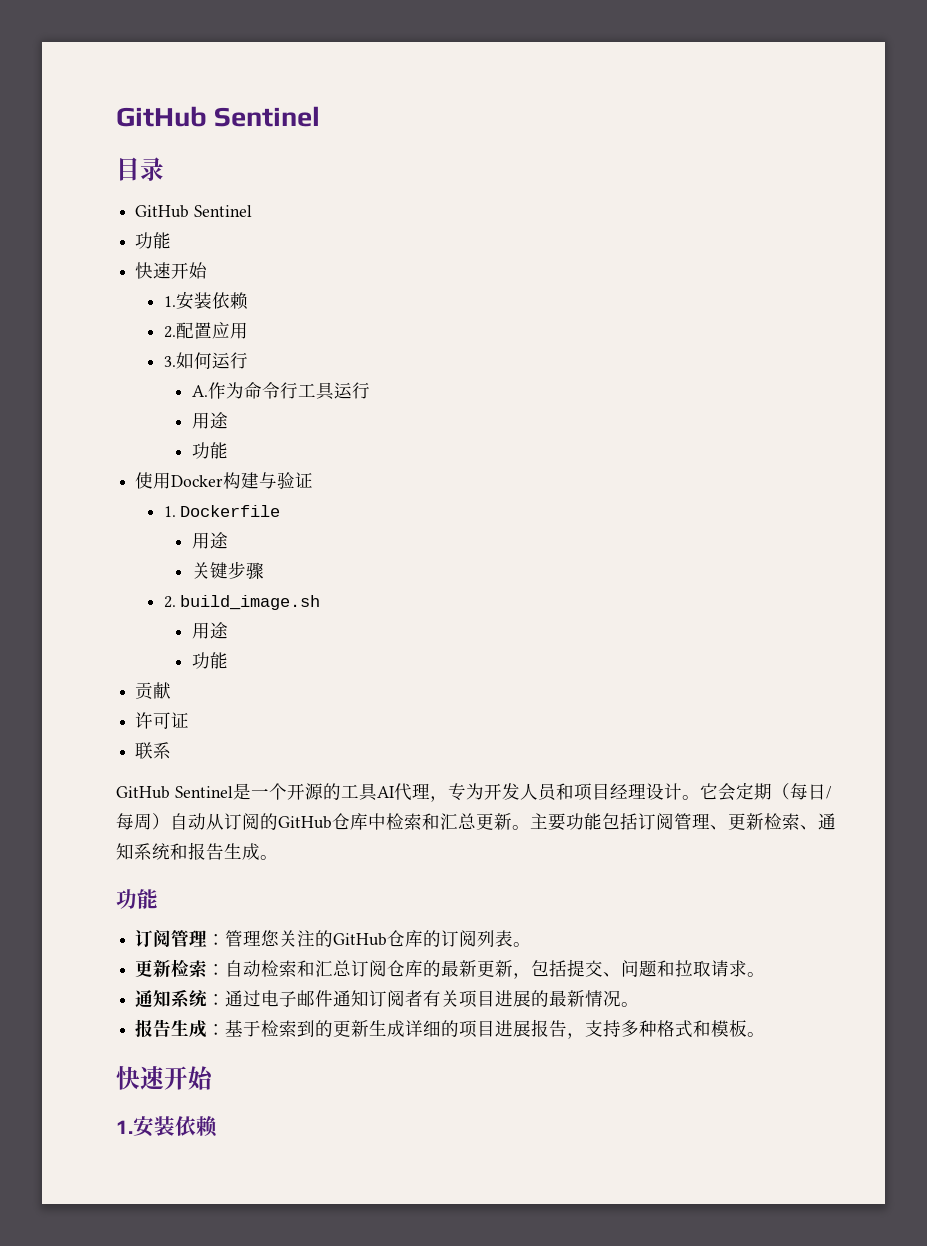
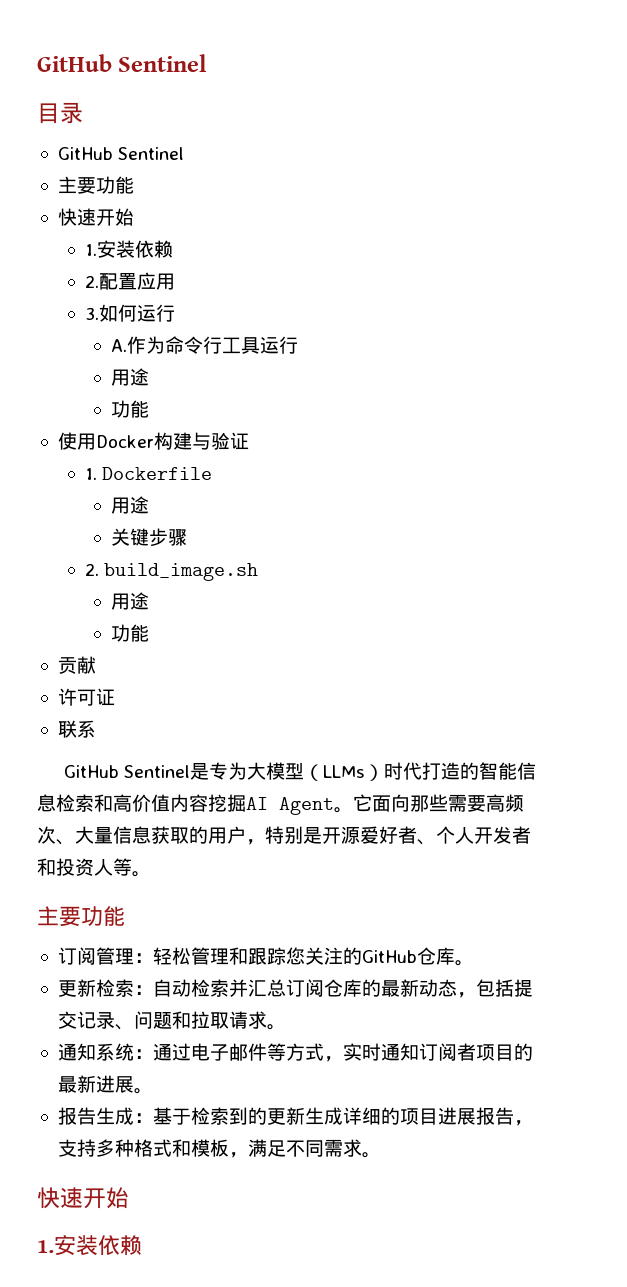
(252, 211) none -> [57,176,96,194] 主要
[250,782,832,802] [116,813,836,831] [116,842,278,860] 一个开源的工具AI代理，专为开发人员和项目经理设计。它会定期（每日/每周）自动从订阅的GitHub仓库中检索和汇总更新。主要功能包括订阅管理、更新检索、通知系统和报告生成。 // -> [209,762,537,781] [37,794,524,815] [37,826,531,845] [37,858,151,877] [37,906,81,927] 专为大模型（LLMs）时代打造的智能信息检索和高价值内容挖掘AI Agent。它面向那些需要高频次、大量信息获取的用户，特别是开源爱好者、个人开发者和投资人等。 // 主要
[225,930,262,947] 管理 -> [152,947,286,965] 轻松管理和跟踪
[423,930,514,947] 的订阅列表 -> (455, 956) none
[297,960,316,977] 和 -> [228,979,248,997] 并
[477,960,514,977] 更新 -> [418,979,457,997] 动态
(604, 968) none -> [76,1011,115,1029] 记录
[333,990,622,1008] 通知订阅者有关项目进展的最新情况 -> [266,1043,533,1062] [57,1075,134,1093] 等方式，实时通知订阅者项目的最新进展
(748, 1028) none -> [228,1139,362,1158] ，满足不同需求

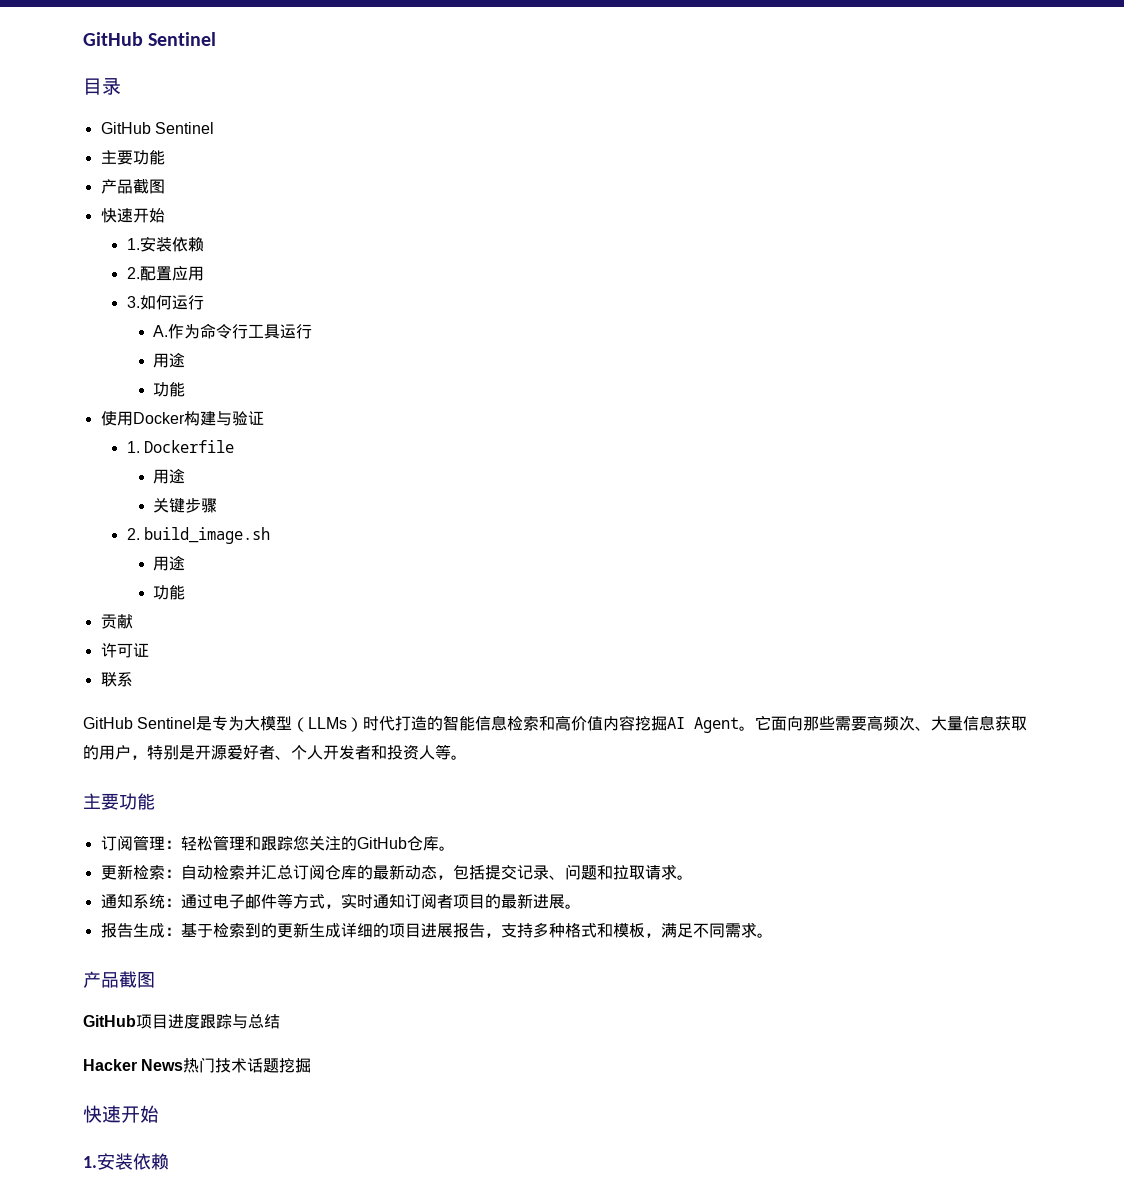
(134, 185) none -> [100,179,165,194] // 产品截图
(381, 1155) none -> [83,971,155,988] [83,1013,280,1029] [83,1057,312,1073] // 产品截图 // GitHub项目进度跟踪与总结 // Hacker News热门技术话题挖掘

